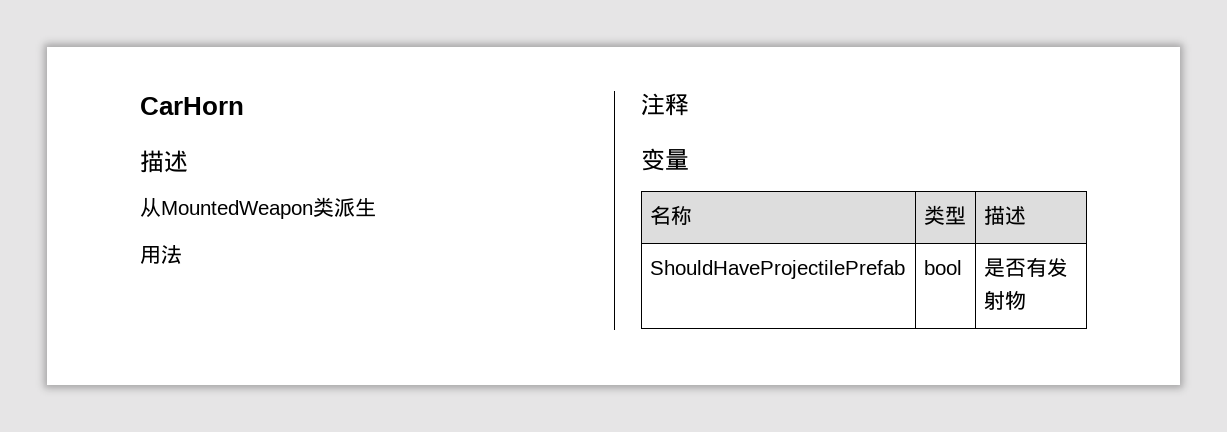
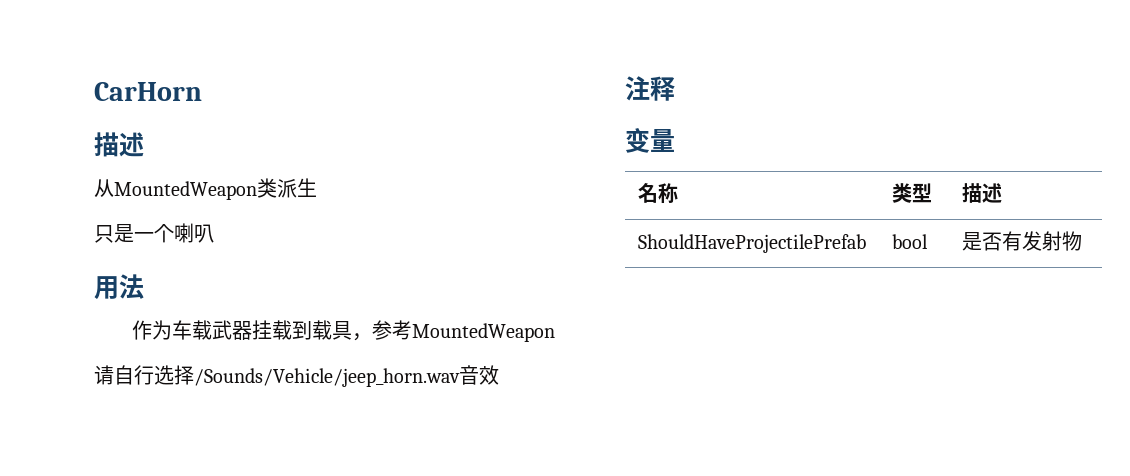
[140,245,182,264] 用法 -> [94,223,214,243] [94,274,144,300] [132,320,556,342] [94,365,499,387] 只是一个喇叭 // 用法 // 作为车载武器挂载到载具，参考MountedWeapon // 请自行选择/Sounds/Vehicle/jeep_horn.wav音效

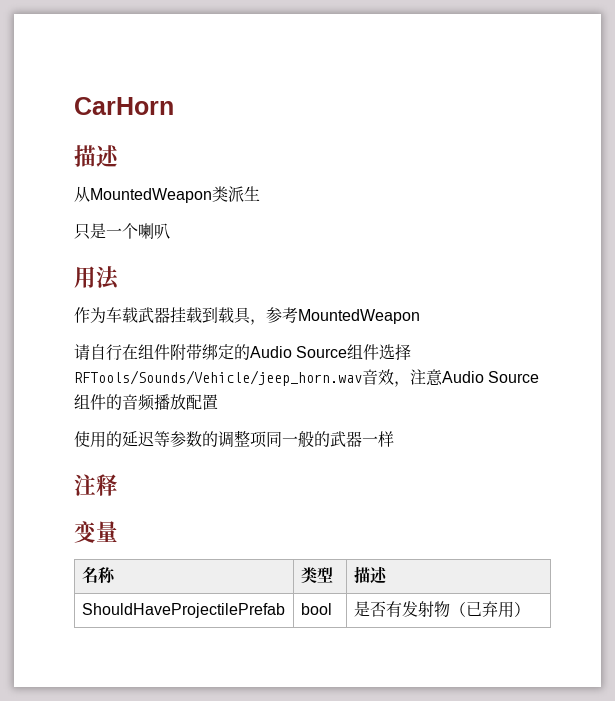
[154,365,499,387] 选择/Sounds/Vehicle/jeep_horn.wav音效 -> [122,344,412,361] [74,369,540,387] [74,394,218,411] [74,430,394,448] 在组件附带绑定的Audio Source组件选择RFTools/Sounds/Vehicle/jeep_horn.wav音效，注意Audio Source组件的音频播放配置 // 使用的延迟等参数的调整项同一般的武器一样
(1082, 241) none -> [449,601,530,618] （已弃用）

